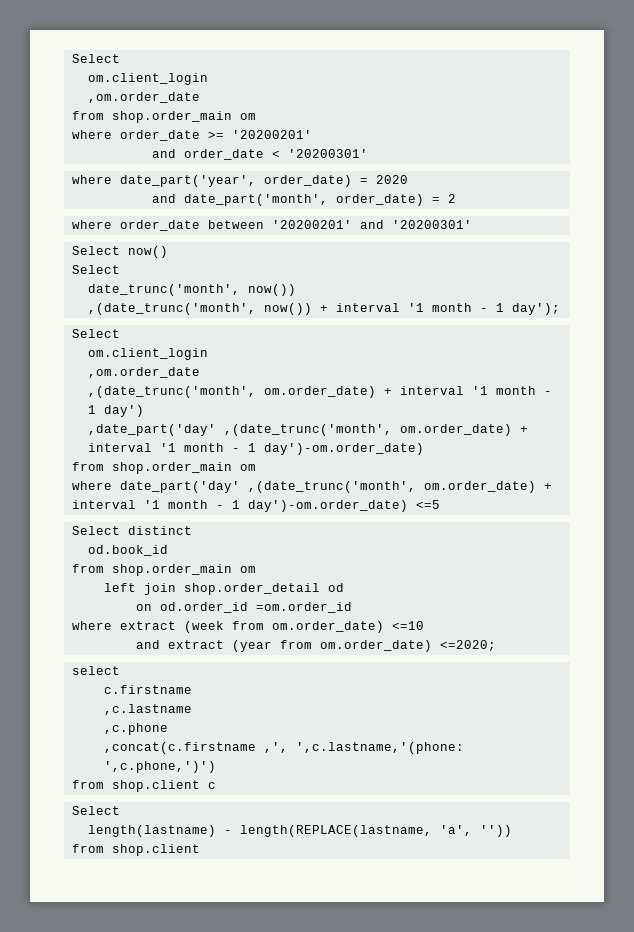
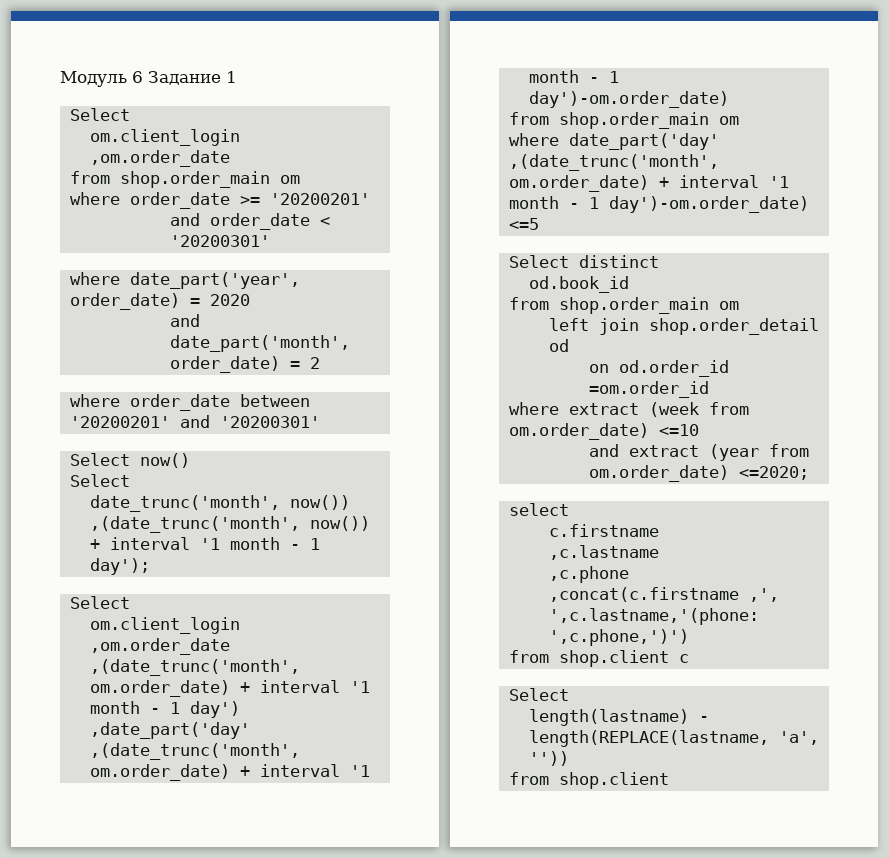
(71, 58) none -> [60,71,237,87] Модуль 6 Задание 1 //

